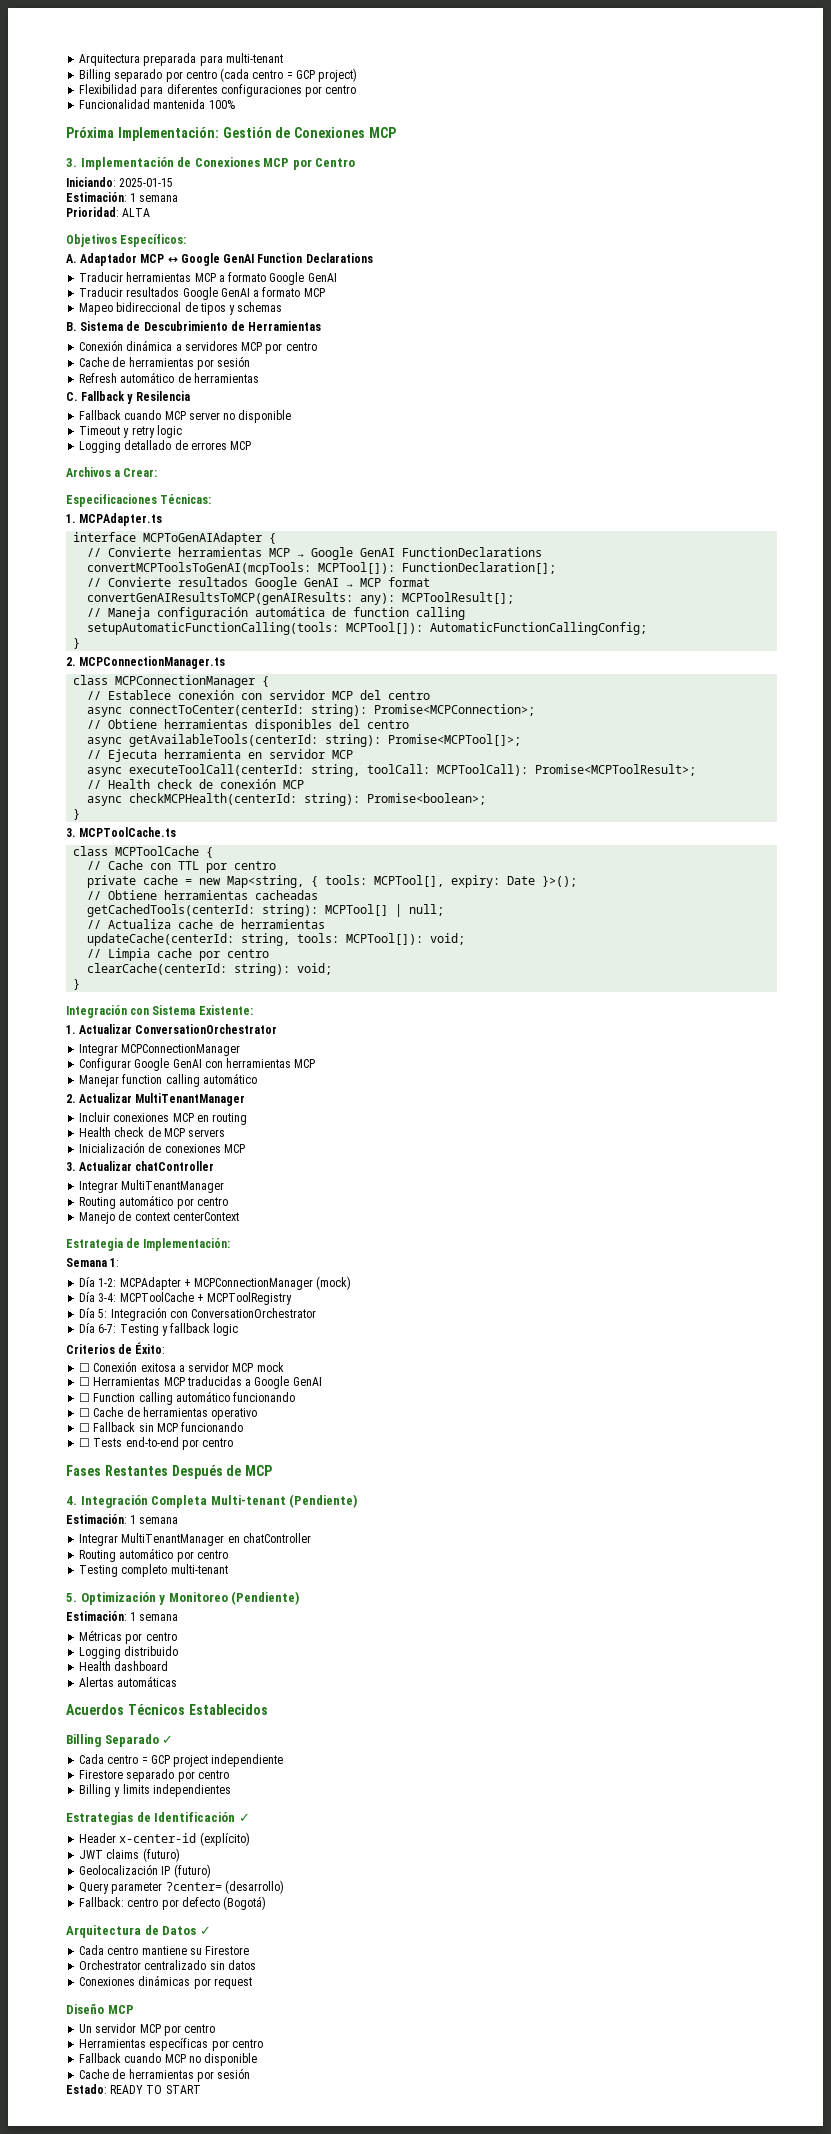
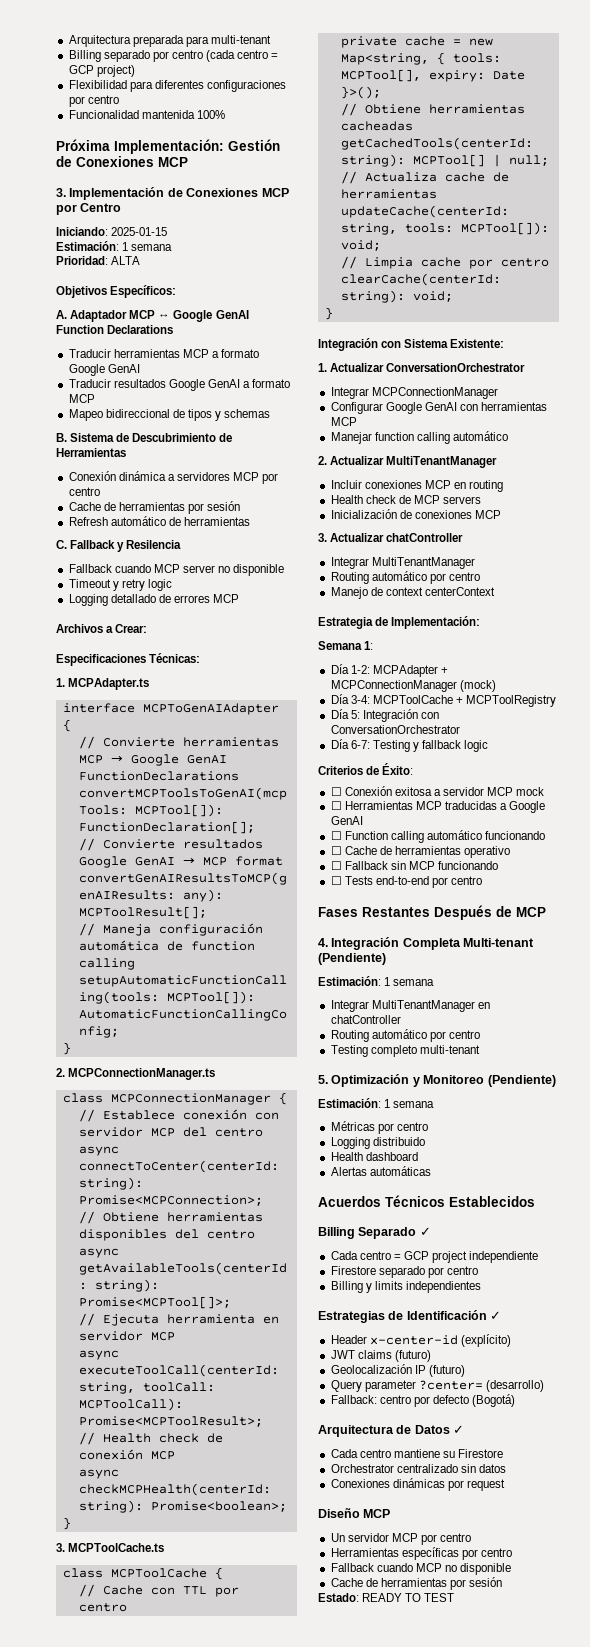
[165,2085,201,2094] START -> [424,1593,455,1602] TEST

